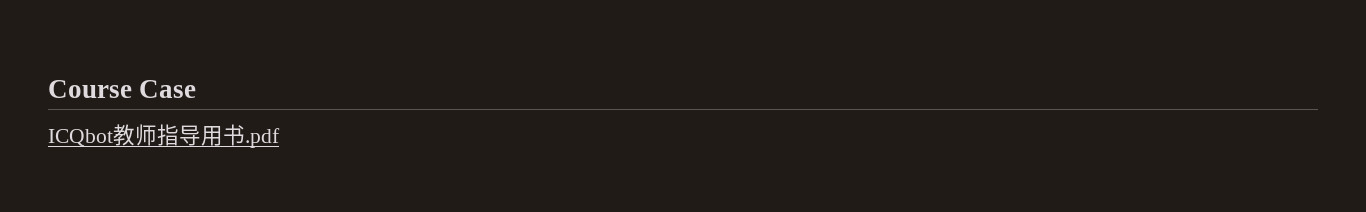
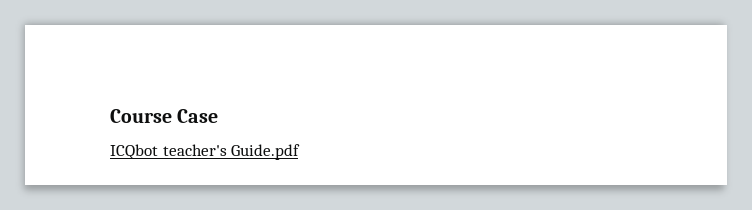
[113,124,280,148] 教师指导用书.pdf -> [162,144,301,160] teacher's Guide.pdf

